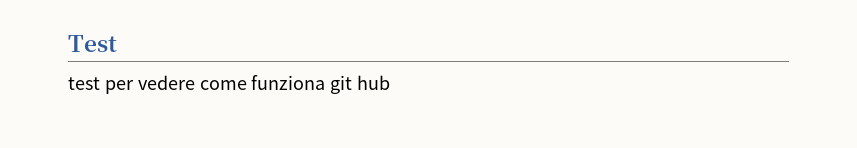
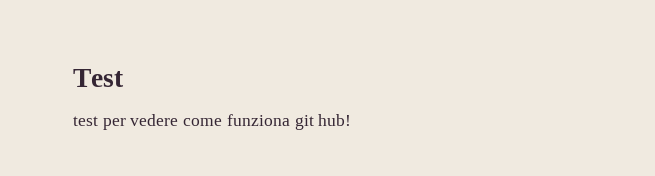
[357,75,391,90] hub -> [318,114,352,126] hub!

